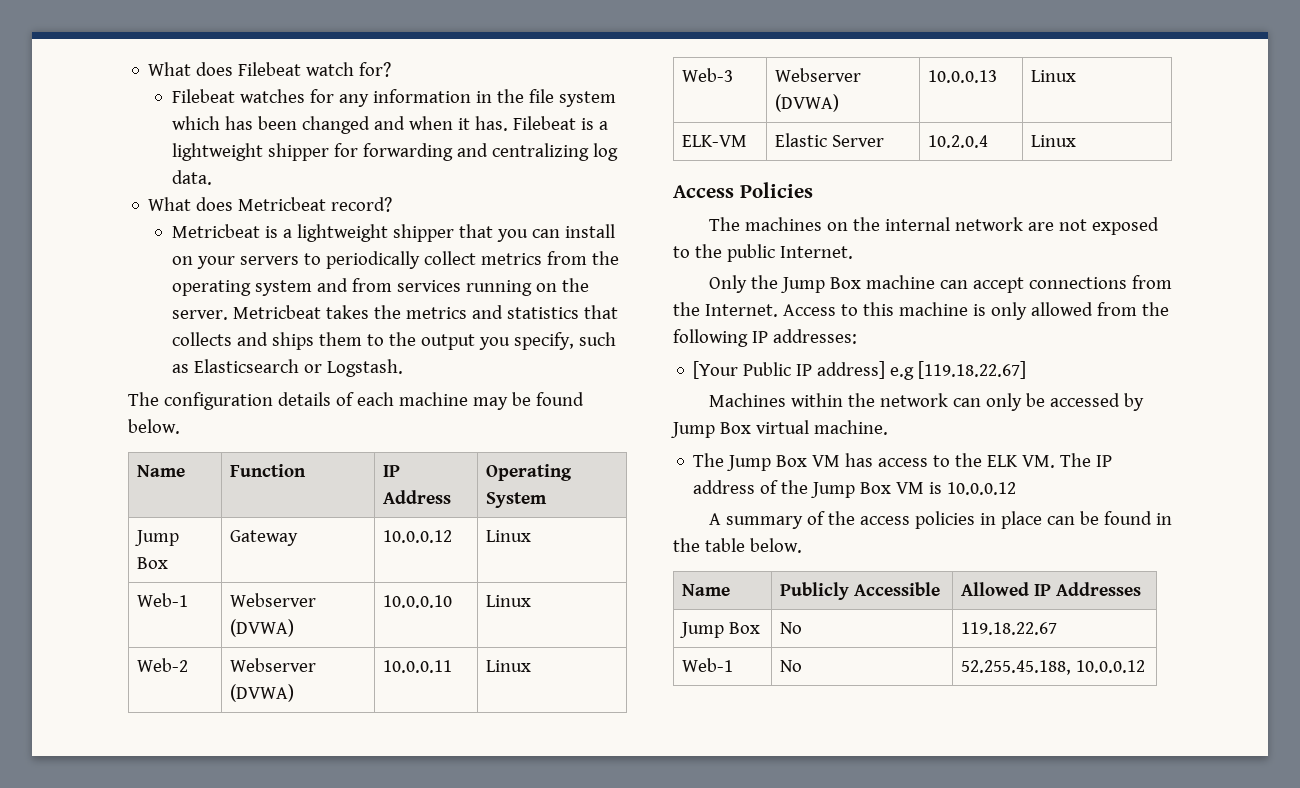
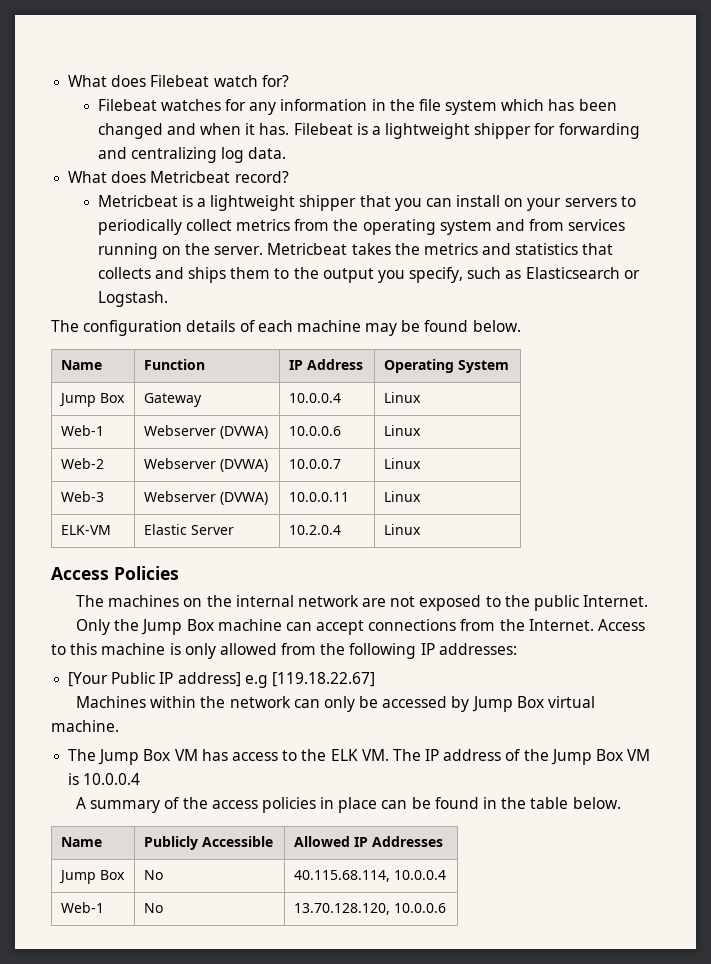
[383,530,453,543] 10.0.0.12 -> [288,393,341,403] 10.0.0.4
[383,595,453,608] 10.0.0.10 -> [288,426,341,436] 10.0.0.6
[383,660,453,673] 10.0.0.11 -> [288,459,341,469] 10.0.0.7
[928,70,998,83] 10.0.0.13 -> [288,492,349,502] 10.0.0.11
[947,482,1017,495] 10.0.0.12 -> [83,773,141,785] 10.0.0.4
[961,622,1058,635] 119.18.22.67 -> [293,870,446,882] 40.115.68.114, 10.0.0.4
[961,660,1146,675] 52.255.45.188, 10.0.0.12 -> [293,903,446,915] 13.70.128.120, 10.0.0.6

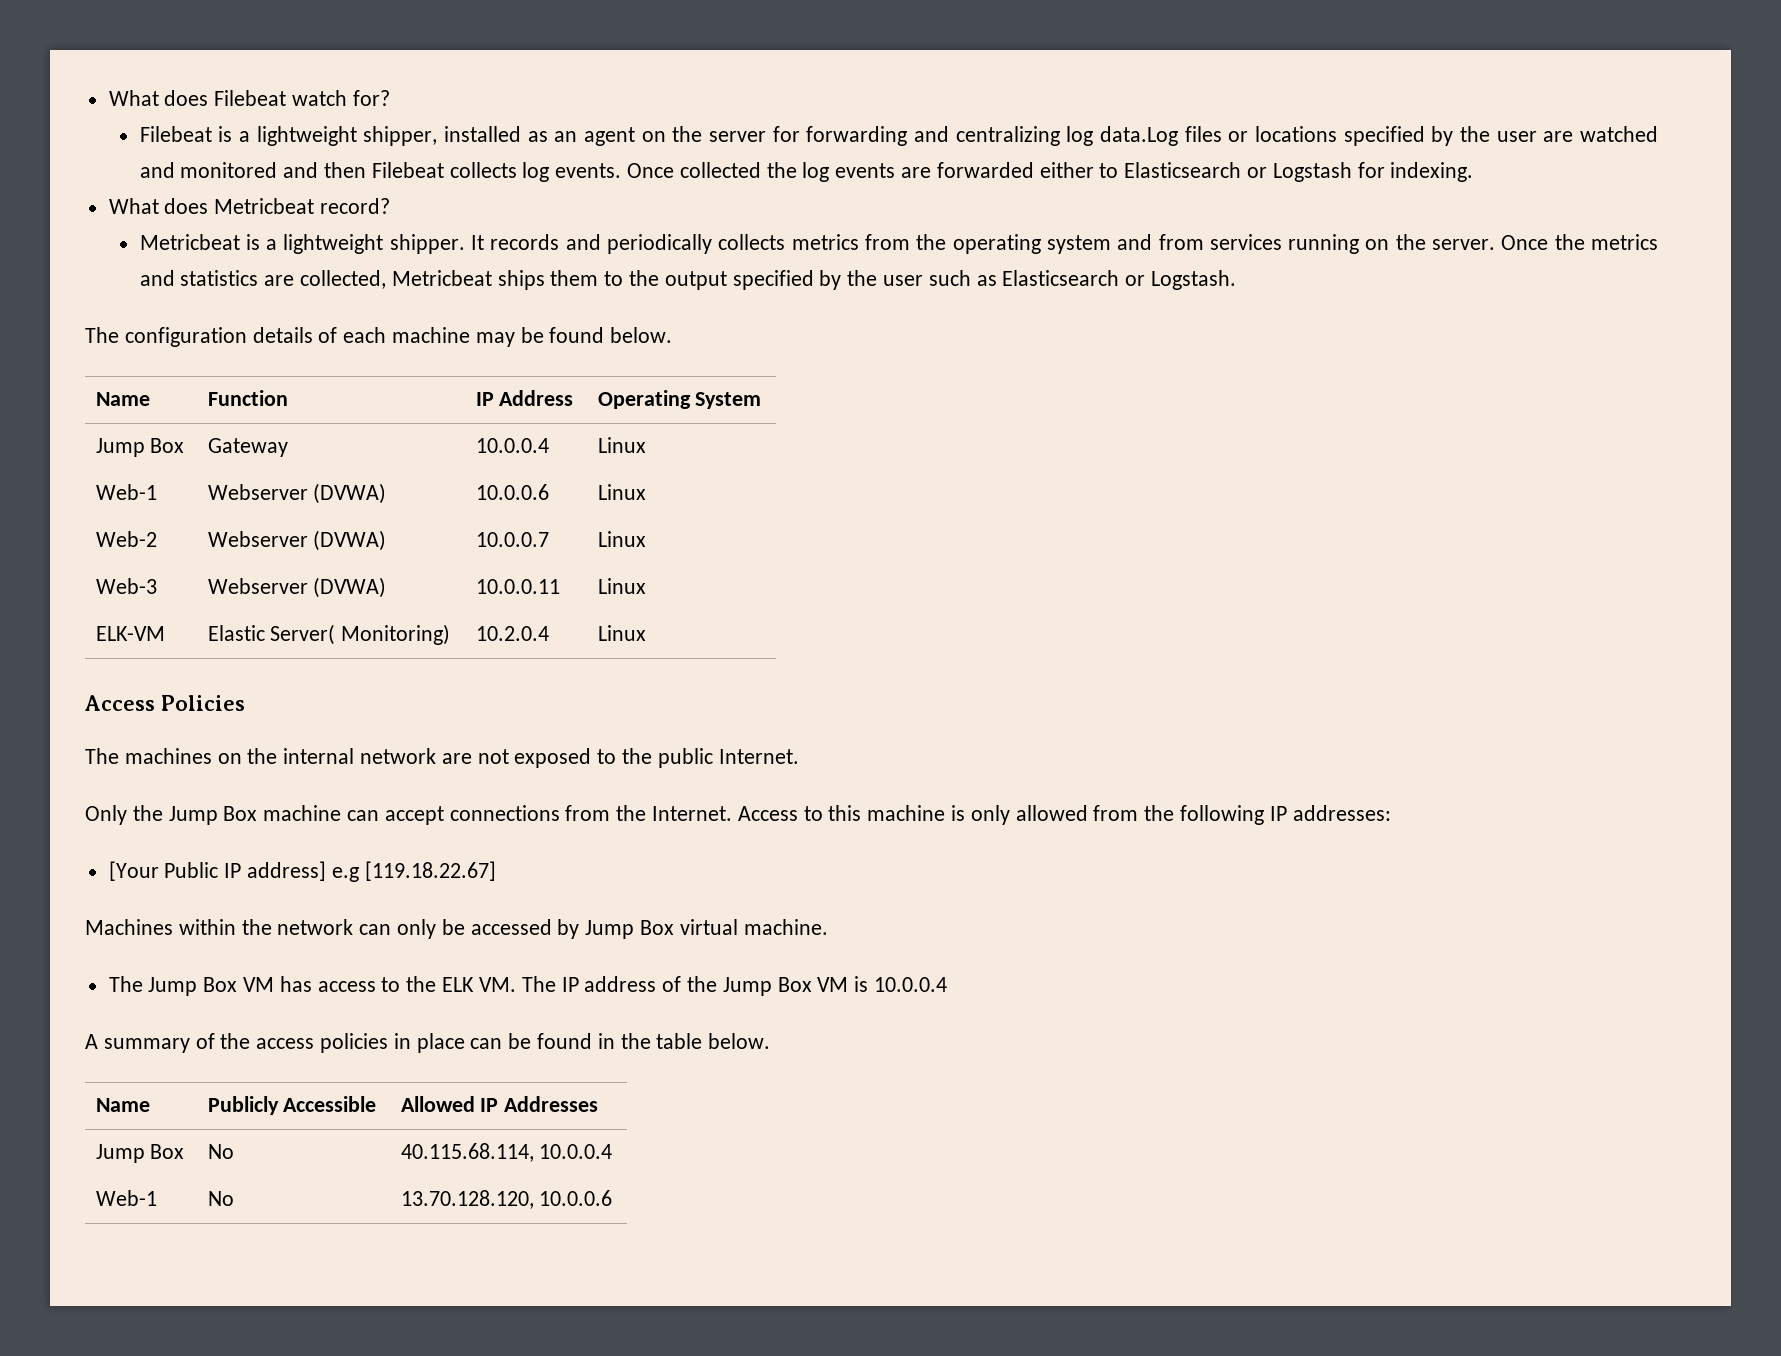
[160,99,617,115] [97,123,532,139] watches for any information in the file system which has been changed and when it has. Filebeat is a lightweight shipper -> [218,126,766,146] is a lightweight shipper, installed as an agent on the server
[248,147,287,159] data. -> [1099,126,1659,146] [139,162,1474,182] data.Log files or locations specified by the user are watched and monitored and then Filebeat collects log events. Once collected the log events are forwarded either to Elasticsearch or Logstash for indexing.
[299,195,636,211] [97,219,232,235] shipper that you can install on your servers to periodically collect -> [389,234,786,254] shipper. It records and periodically collects
[267,243,391,255] Metricbeat takes -> [1501,235,1549,250] Once
[582,243,614,255] [97,267,184,279] that collects and -> [264,270,492,289] are collected, Metricbeat
[377,267,464,283] you specify, -> [732,270,923,290] specified by the user
[190,525,234,535] Server -> [270,624,451,645] Server( Monitoring)

